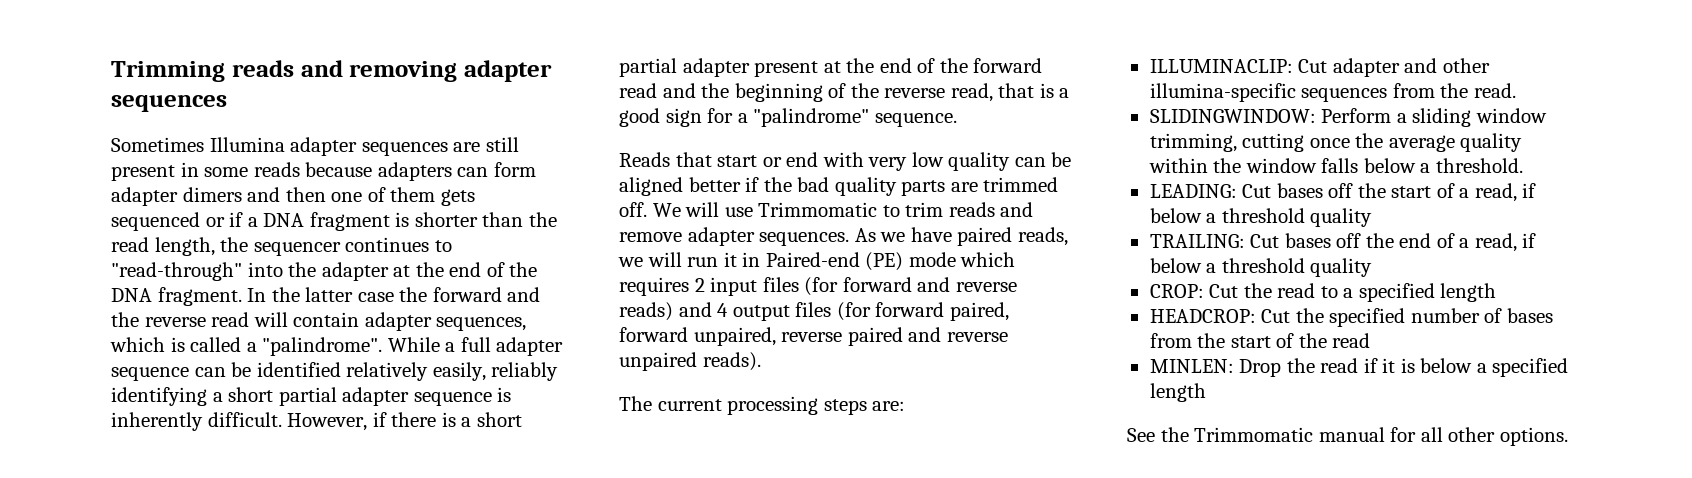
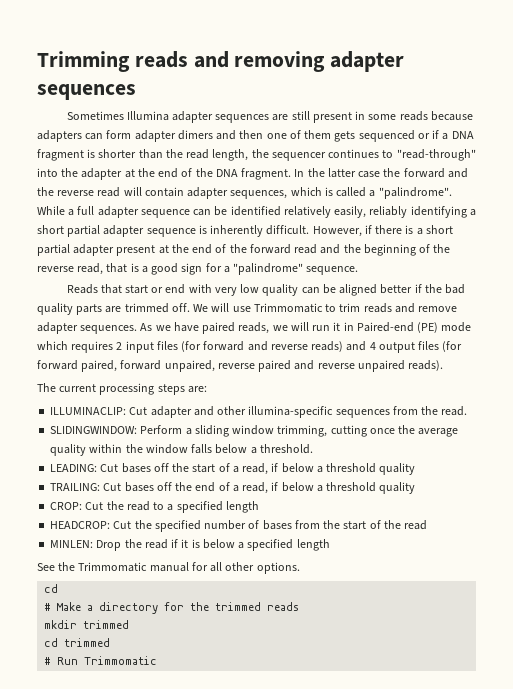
(1568, 436) none -> [44,584,59,593] [44,602,300,614] [44,620,130,629] [44,638,111,647] [44,656,158,665] // cd // # Make a directory for the trimmed reads // mkdir trimmed // cd trimmed // # Run Trimmomatic

